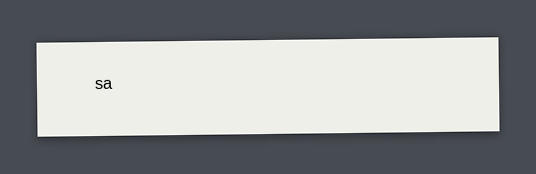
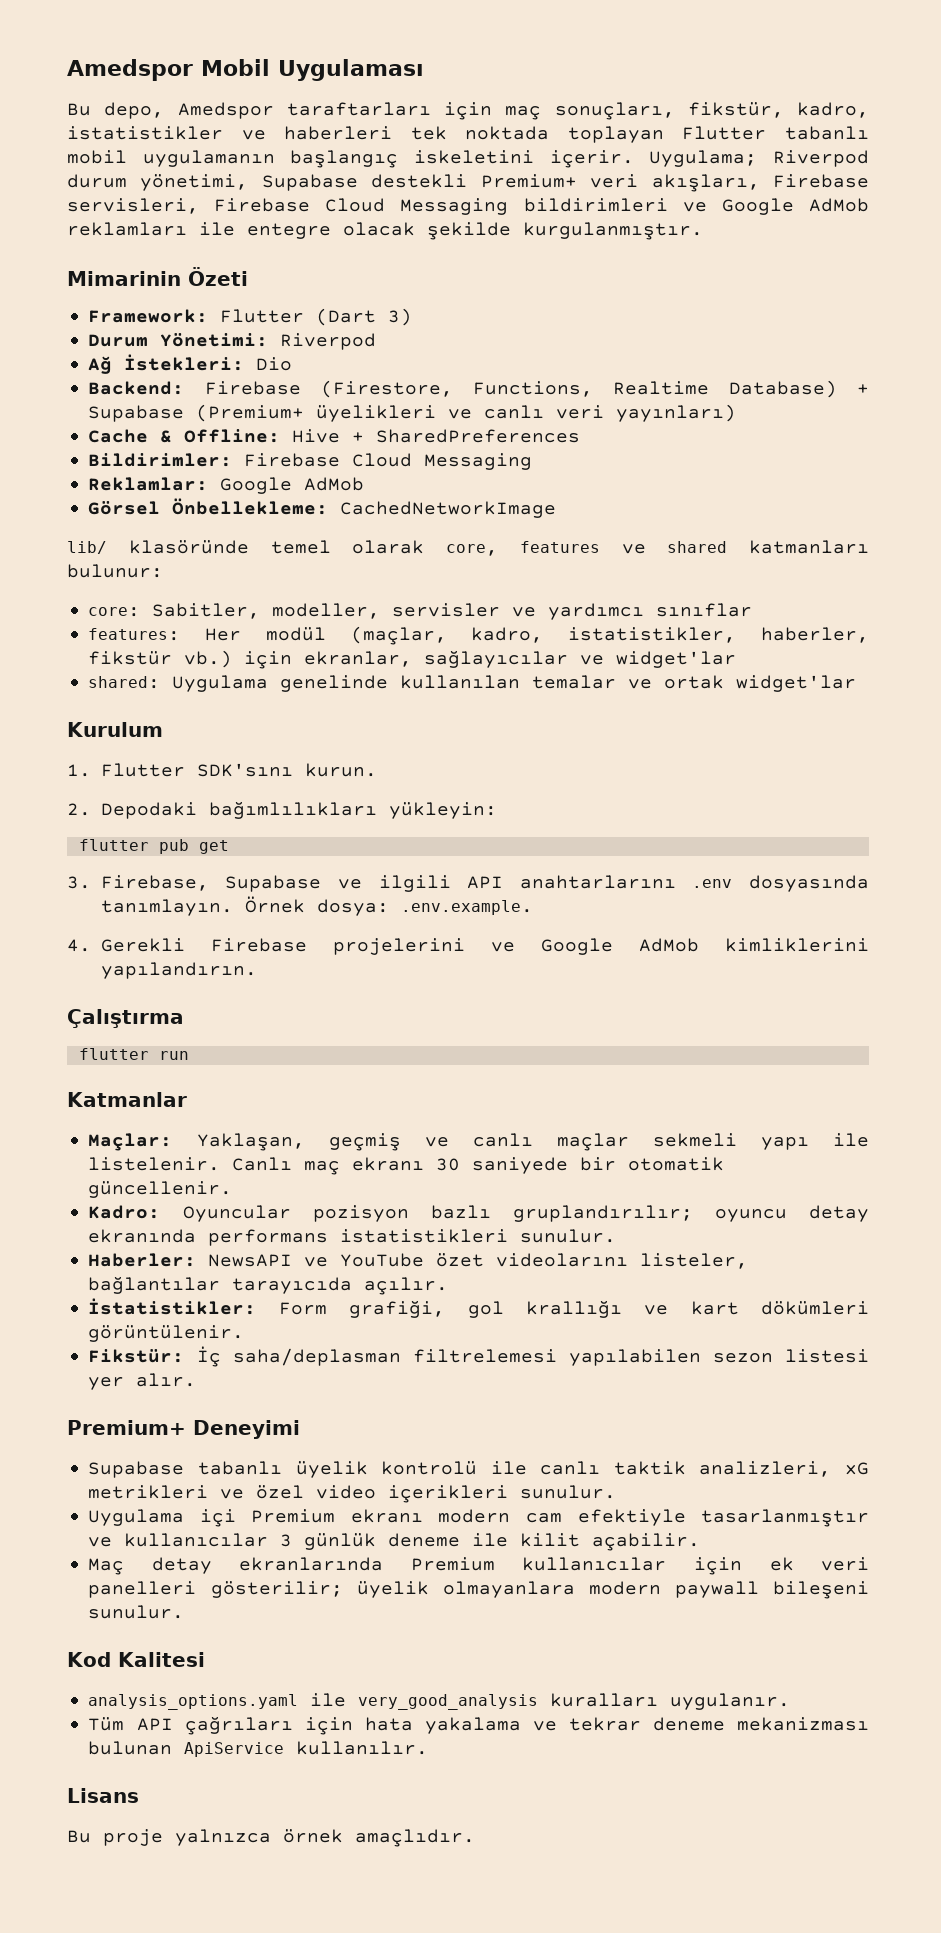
[94,79,114,90] sa -> [67,59,424,81] [67,102,869,120] [67,126,869,143] [67,150,869,168] [67,174,870,192] [67,198,869,215] [67,222,703,240] [67,267,248,286] [88,308,413,326] [88,333,377,350] [88,354,293,374] [88,380,869,398] [88,404,737,422] [88,429,581,443] [88,453,533,470] [88,477,365,494] [88,498,557,518] [67,540,869,556] [67,564,163,578] [88,603,753,620] [88,626,869,645] [88,650,737,669] [88,675,857,692] [67,722,163,737] [67,763,377,777] [67,801,497,819] [78,839,229,854] [67,875,869,892] [100,896,533,916] [67,938,869,955] [100,962,257,979] [67,1009,184,1028] [78,1048,189,1060] [67,1092,187,1107] [88,1133,870,1151] [88,1157,725,1175] [88,1181,233,1198] [88,1205,869,1222] [88,1229,617,1246] [88,1253,749,1269] [88,1276,449,1295] [88,1298,870,1318] [88,1325,245,1342] [88,1346,869,1367] [88,1373,197,1390] [67,1420,300,1439] [88,1461,870,1478] [88,1485,617,1503] [88,1509,869,1527] [88,1533,701,1551] [88,1557,870,1575] [88,1581,869,1599] [88,1605,185,1619] [67,1652,205,1667] [88,1693,791,1710] [88,1716,870,1735] [88,1741,429,1757] [67,1788,139,1803] [67,1829,475,1847] Amedspor Mobil Uygulaması // Bu depo, Amedspor taraftarları için maç sonuçları, fikstür, kadro, istatistikler ve haberleri tek noktada toplayan Flutter tabanlı mobil uygulamanın başlangıç iskeletini içerir. Uygulama; Riverpod durum yönetimi, Supabase destekli Premium+ veri akışları, Firebase servisleri, Firebase Cloud Messaging bildirimleri ve Google AdMob reklamları ile entegre olacak şekilde kurgulanmıştır. // Mimarinin Özeti // Framework: Flutter (Dart 3) // Durum Yönetimi: Riverpod // Ağ İstekleri: Dio // Backend: Firebase (Firestore, Functions, Realtime Database) + Supabase (Premium+ üyelikleri ve canlı veri yayınları) // Cache & Offline: Hive + SharedPreferences // Bildirimler: Firebase Cloud Messaging // Reklamlar: Google AdMob // Görsel Önbellekleme: CachedNetworkImage // lib/ klasöründe temel olarak core, features ve shared katmanları bulunur: // core: Sabitler, modeller, servisler ve yardımcı sınıflar // features: Her modül (maçlar, kadro, istatistikler, haberler, fikstür vb.) için ekranlar, sağlayıcılar ve widget'lar // shared: Uygulama genelinde kullanılan temalar ve ortak widget'lar // Kurulum // 1. Flutter SDK'sını kurun. // 2. Depodaki bağımlılıkları yükleyin: // flutter pub get // 3. Firebase, Supabase ve ilgili API anahtarlarını .env dosyasında tanımlayın. Örnek dosya: .env.example. // 4. Gerekli Firebase projelerini ve Google AdMob kimliklerini yapılandırın. // Çalıştırma // flutter run // Katmanlar // Maçlar: Yaklaşan, geçmiş ve canlı maçlar sekmeli yapı ile listelenir. Canlı maç ekranı 30 saniyede bir otomatik güncellenir. // Kadro: Oyuncular pozisyon bazlı gruplandırılır; oyuncu detay ekranında performans istatistikleri sunulur. // Haberler: NewsAPI ve YouTube özet videolarını listeler, bağlantılar tarayıcıda açılır. // İstatistikler: Form grafiği, gol krallığı ve kart dökümleri görüntülenir. // Fikstür: İç saha/deplasman filtrelemesi yapılabilen sezon listesi yer alır. // Premium+ Deneyimi // Supabase tabanlı üyelik kontrolü ile canlı taktik analizleri, xG metrikleri ve özel video içerikleri sunulur. // Uygulama içi Premium ekranı modern cam efektiyle tasarlanmıştır ve kullanıcılar 3 günlük deneme ile kilit açabilir. // Maç detay ekranlarında Premium kullanıcılar için ek veri panelleri gösterilir; üyelik olmayanlara modern paywall bileşeni sunulur. // Kod Kalitesi // analysis_options.yaml ile very_good_analysis kuralları uygulanır. // Tüm API çağrıları için hata yakalama ve tekrar deneme mekanizması bulunan ApiService kullanılır. // Lisans // Bu proje yalnızca örnek amaçlıdır.

